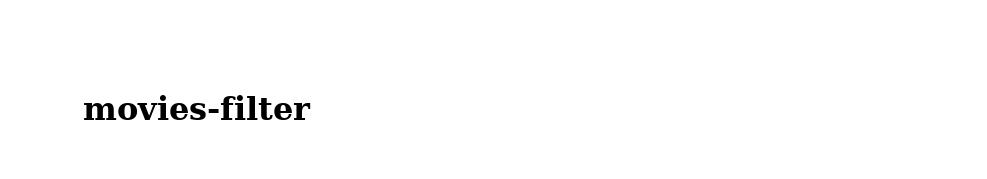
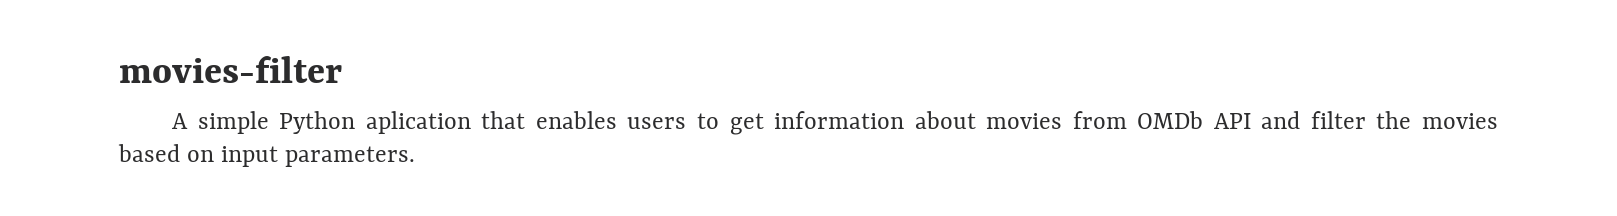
(311, 107) none -> [172,111,1499,135] [118,144,416,167] // A simple Python aplication that enables users to get information about movies from OMDb API and filter the movies based on input parameters.

